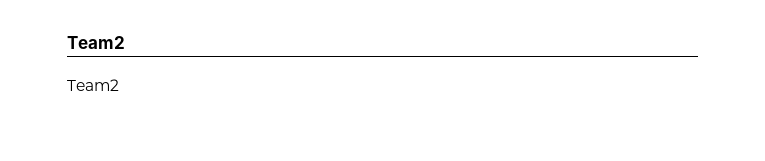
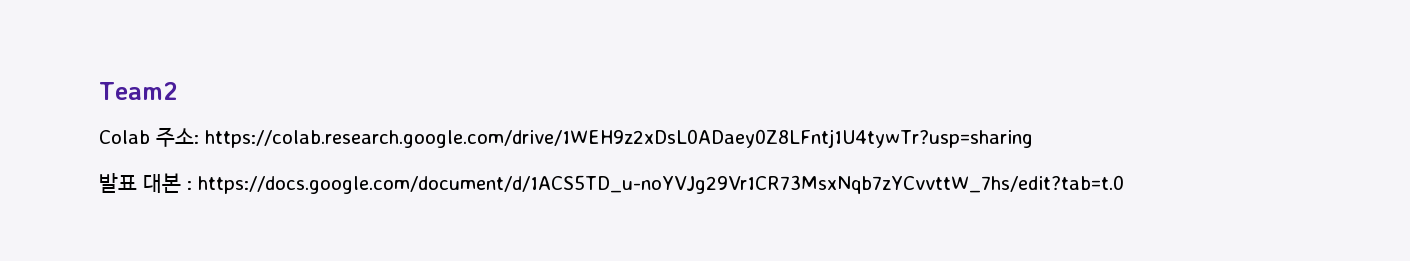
[67,79,119,91] Team2 -> [99,127,1033,148] [99,173,1124,194] Colab 주소: https://colab.research.google.com/drive/1WEH9z2xDsL0ADaey0Z8LFntj1U4tywTr?usp=sharing // 발표 대본 : https://docs.google.com/document/d/1ACS5TD_u-noYVJg29Vr1CR73MsxNqb7zYCvvttW_7hs/edit?tab=t.0

